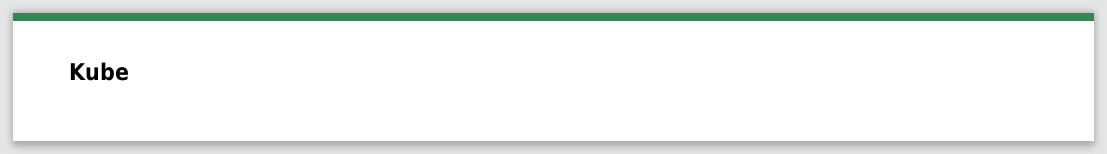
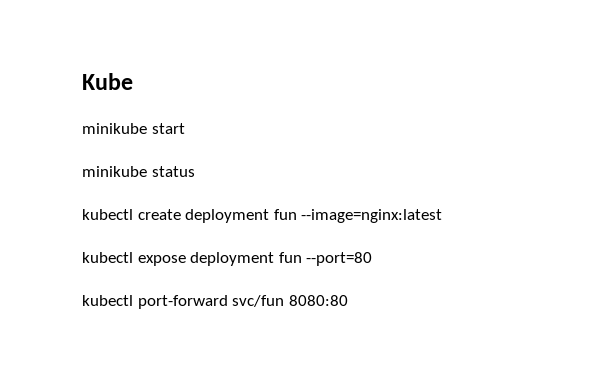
(129, 71) none -> [82,123,185,134] [82,166,195,177] [82,209,443,223] [82,252,373,266] [82,295,348,309] // minikube start // minikube status // kubectl create deployment fun --image=nginx:latest // kubectl expose deployment fun --port=80 // kubectl port-forward svc/fun 8080:80

